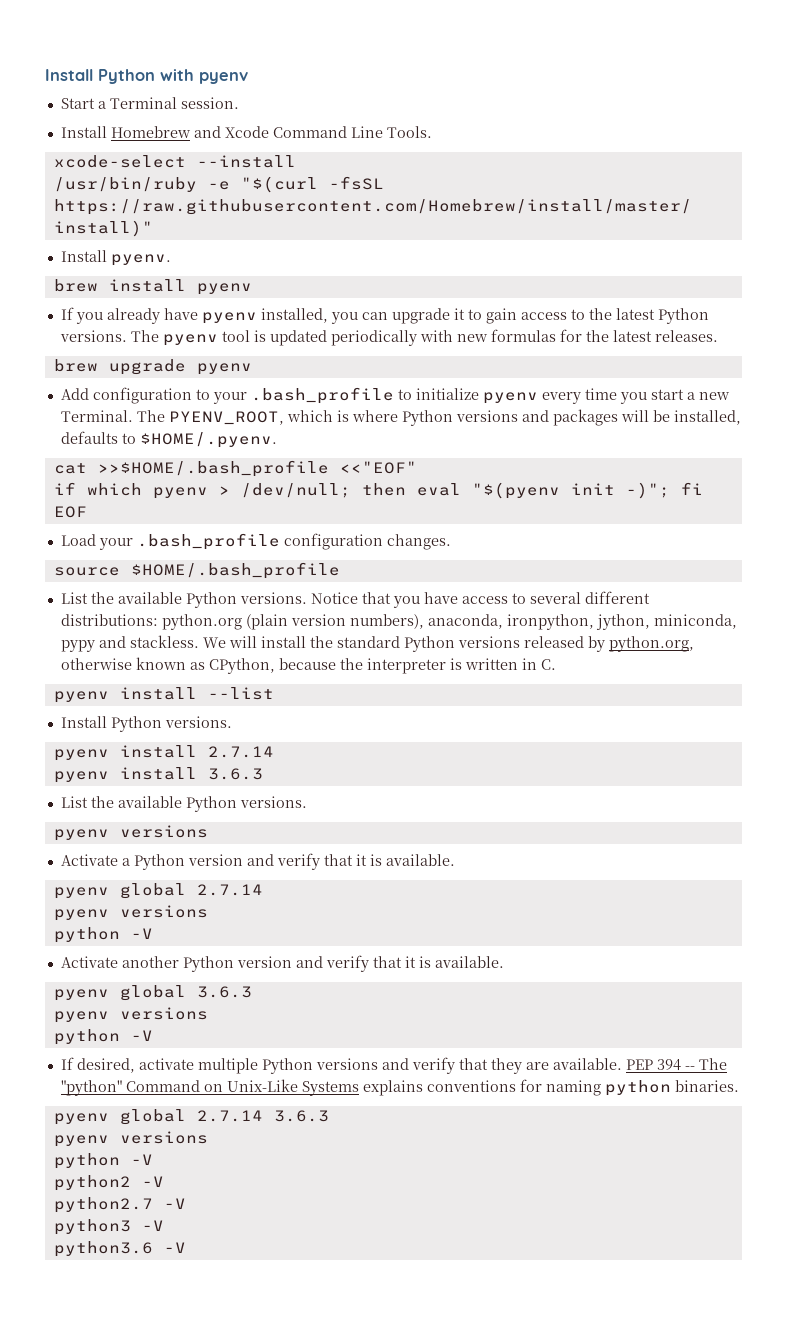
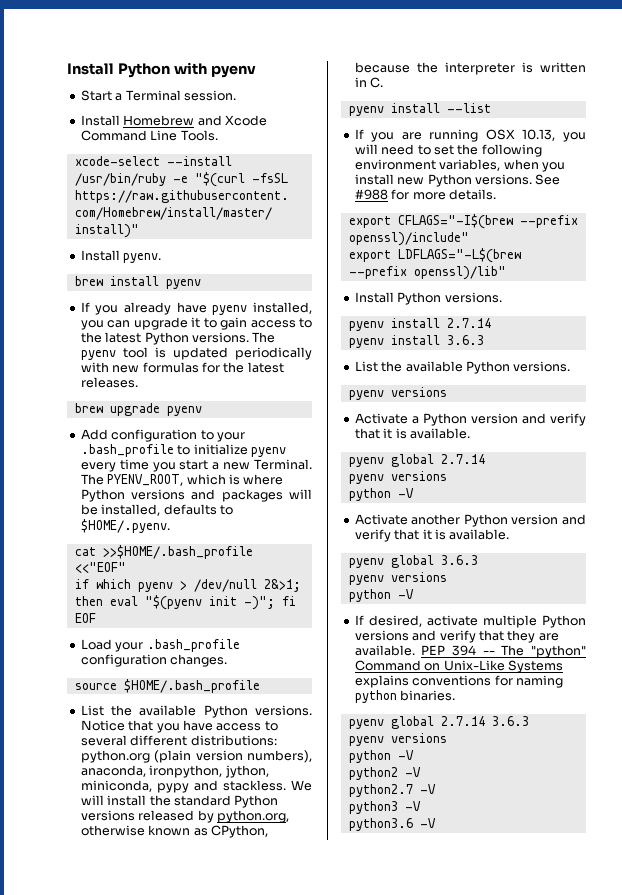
[240,483,351,498] /dev/null; -> [193,579,301,592] /dev/null 2&>1;
(274, 693) none -> [354,129,586,142] [354,144,542,157] [354,159,565,172] [354,174,561,187] [354,189,496,200] [348,214,578,229] [348,232,469,246] [348,248,521,263] [348,266,506,280] // If you are running OSX 10.13, you will need to set the following environment variables, when you install new Python versions. See #988 for more details. // export CFLAGS="-I$(brew --prefix openssl)/include" // export LDFLAGS="-L$(brew --prefix openssl)/lib"

